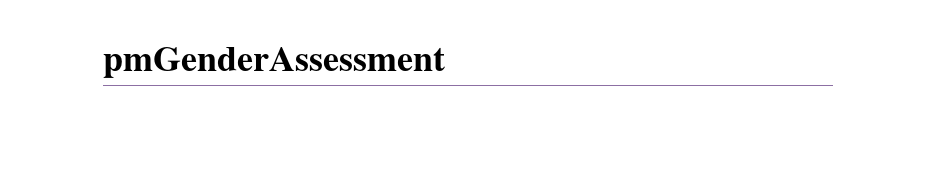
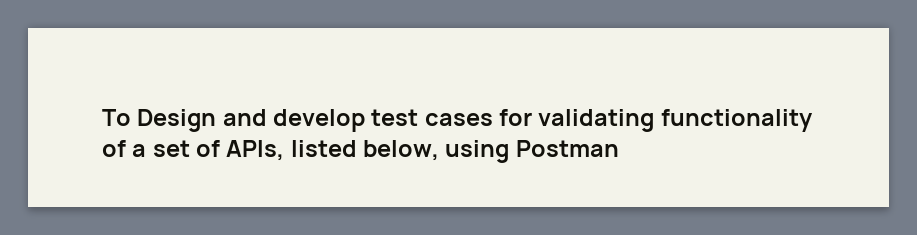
[103,47,445,78] pmGenderAssessment -> [102,109,813,132] [102,140,619,163] To Design and develop test cases for validating functionality of a set of APIs, listed below, using Postman

